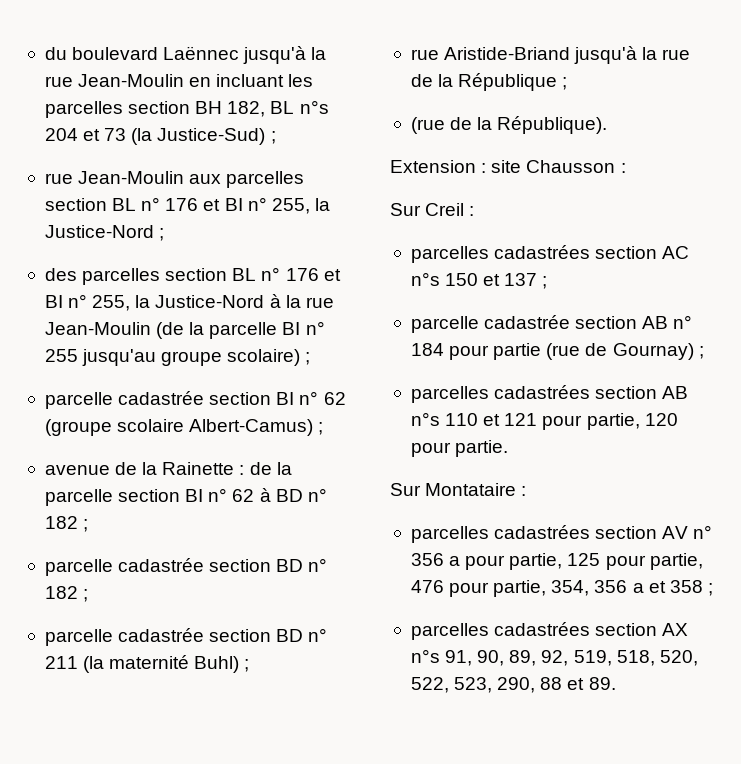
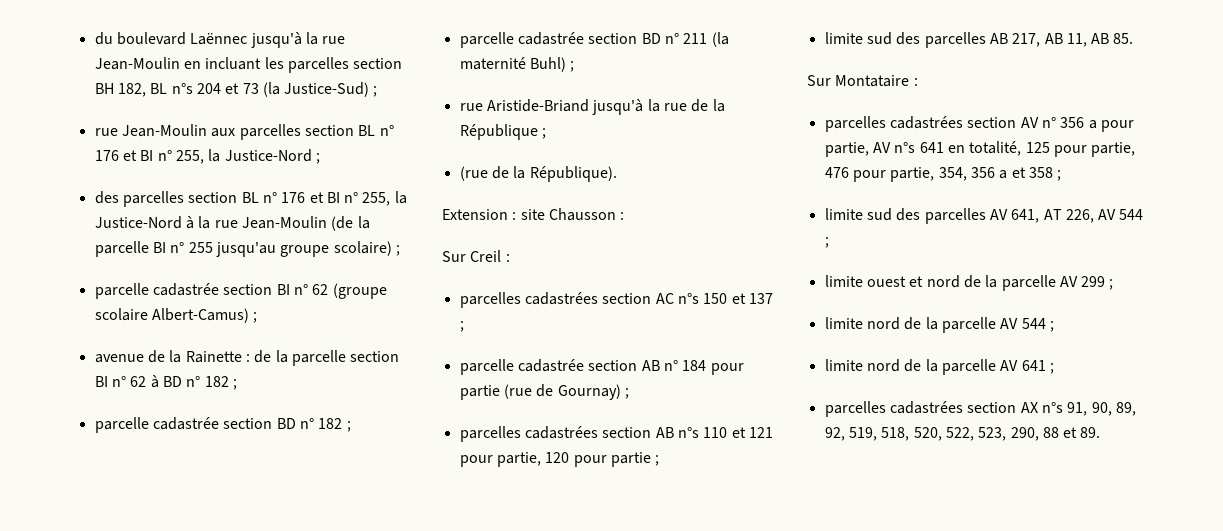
[455,440,509,457] partie. -> [610,452,660,467] [824,32,1134,48] partie ; // limite sud des parcelles AB 217, AB 11, AB 85.
(563, 561) none -> [872,141,1022,156] AV n°s 641 en totalité,
(713, 589) none -> [824,208,1144,224] [824,237,829,248] [824,275,1114,291] [824,317,1054,333] [824,359,1054,375] // limite sud des parcelles AV 641, AT 226, AV 544 ; // limite ouest et nord de la parcelle AV 299 ; // limite nord de la parcelle AV 544 ; // limite nord de la parcelle AV 641 ;

